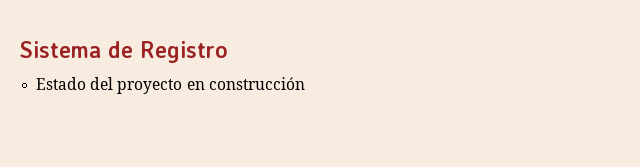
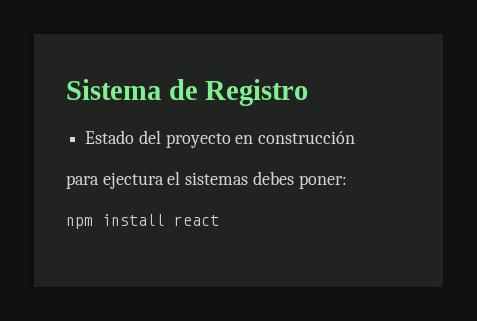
(305, 83) none -> [66,171,347,189] [66,214,219,229] // para ejectura el sistemas debes poner: // npm install react

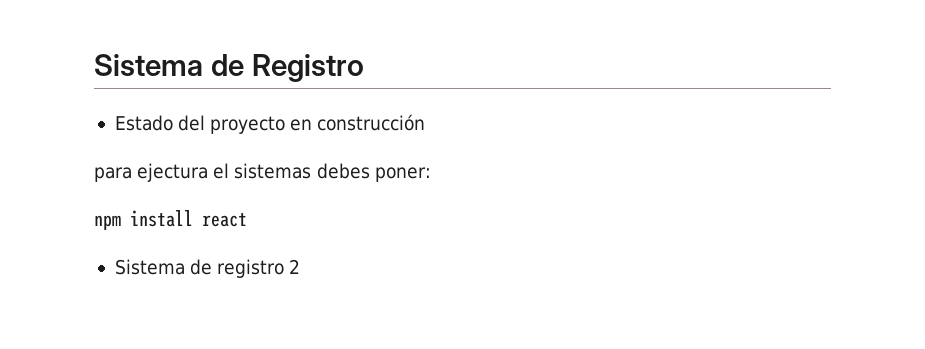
(219, 220) none -> [114,259,301,278] // Sistema de registro 2

